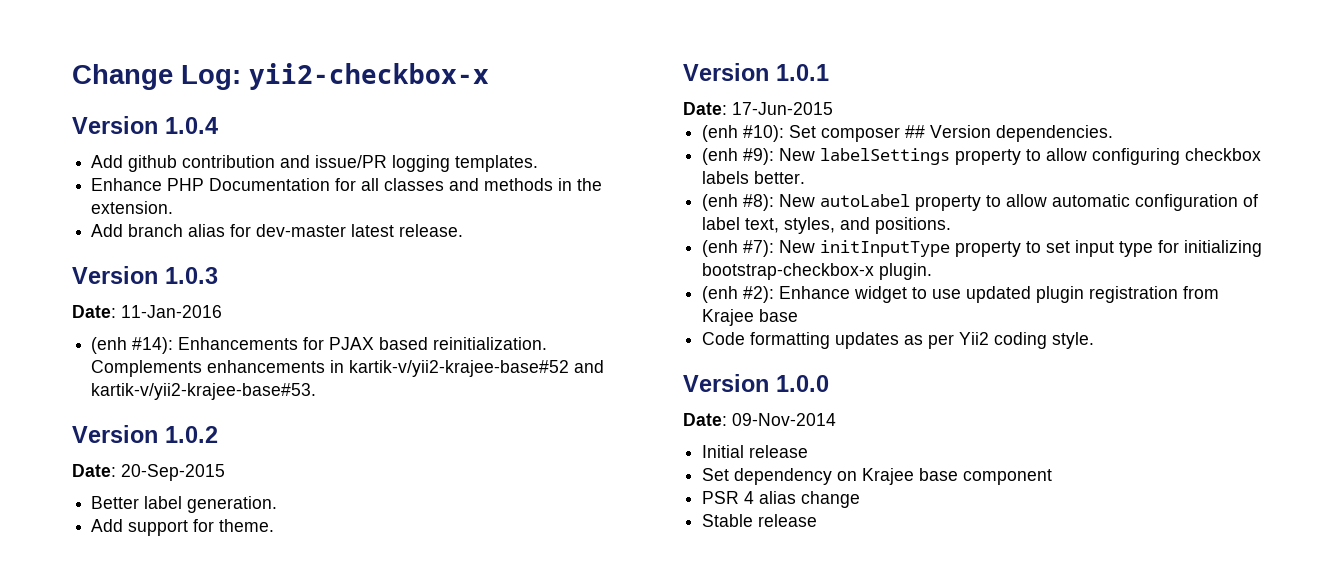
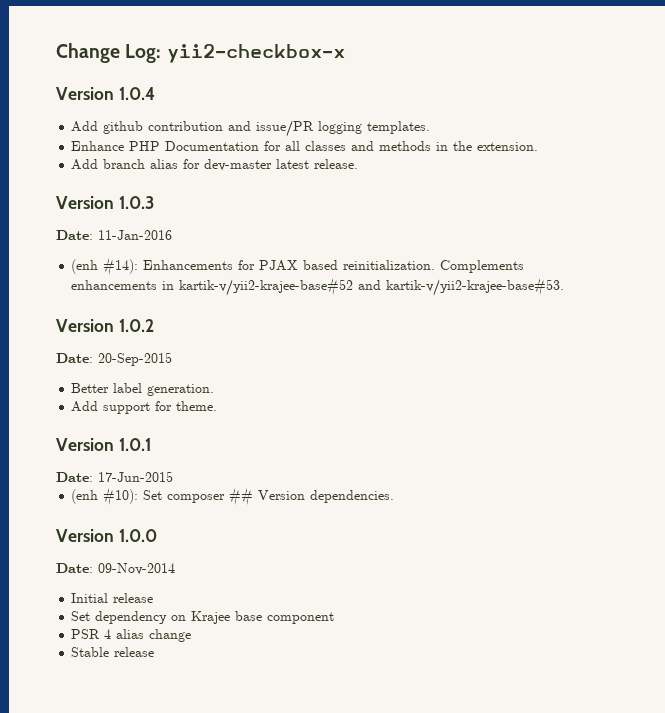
[702,148,1262,165] [702,171,806,184] [702,194,1259,211] [702,217,952,234] [702,240,1263,257] [702,263,933,280] [702,286,1220,303] [702,309,799,326] [702,332,1095,349] // (enh #9): New labelSettings property to allow configuring checkbox labels better. // (enh #8): New autoLabel property to allow automatic configuration of label text, styles, and positions. // (enh #7): New initInputType property to set input type for initializing bootstrap-checkbox-x plugin. // (enh #2): Enhance widget to use updated plugin registration from Krajee base // Code formatting updates as per Yii2 coding style. -> (395, 496) none

